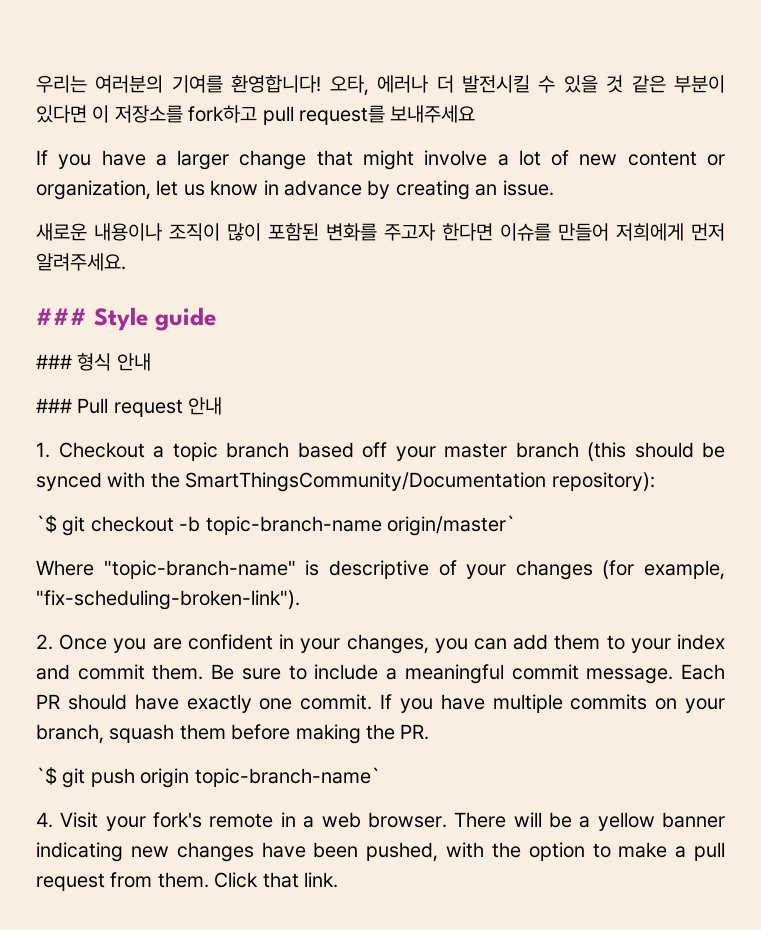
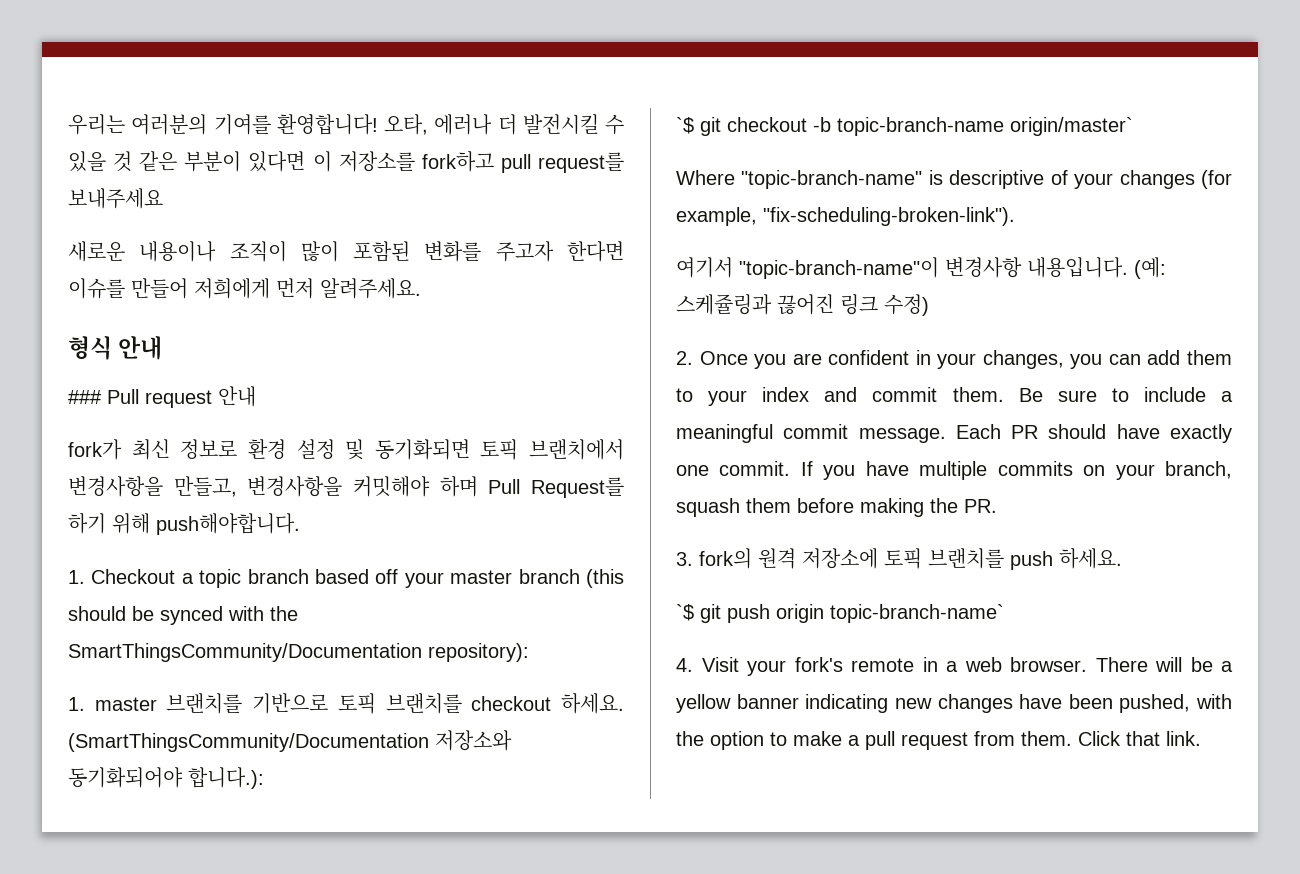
[36,150,726,170] [36,180,554,200] // If you have a larger change that might involve a lot of new content or organization, let us know in advance by creating an issue. -> (163, 198) none
[36,307,216,331] [36,354,72,369] ### Style guide // ### -> (421, 288) none
(223, 406) none -> [68,439,624,460] [68,476,625,498] [68,513,300,535] // fork가 최신 정보로 환경 설정 및 동기화되면 토픽 브랜치에서 변경사항을 만들고, 변경사항을 커밋해야 하며 Pull Request를 하기 위해 push해야합니다.
(655, 481) none -> [68,693,624,714] [68,730,512,752] [68,767,264,789] // 1. master 브랜치를 기반으로 토픽 브랜치를 checkout 하세요. (SmartThingsCommunity/Documentation 저장소와 동기화되어야 합니다.):
(300, 600) none -> [676,257,1166,279] [676,294,929,316] // 여기서 "topic-branch-name"이 변경사항 내용입니다. (예: 스케쥴링과 끊어진 링크 수정)
(430, 732) none -> [676,548,1122,570] // 3. fork의 원격 저장소에 토픽 브랜치를 push 하세요.

